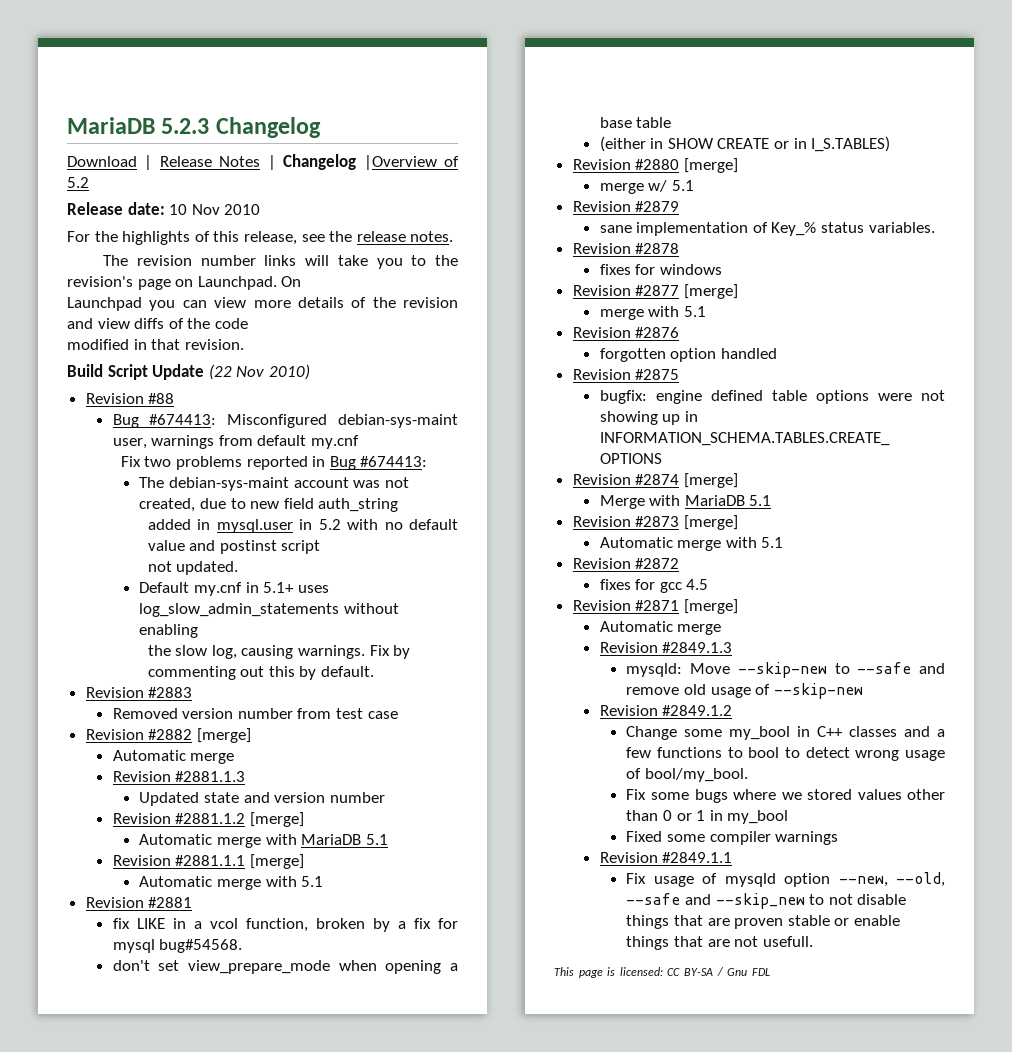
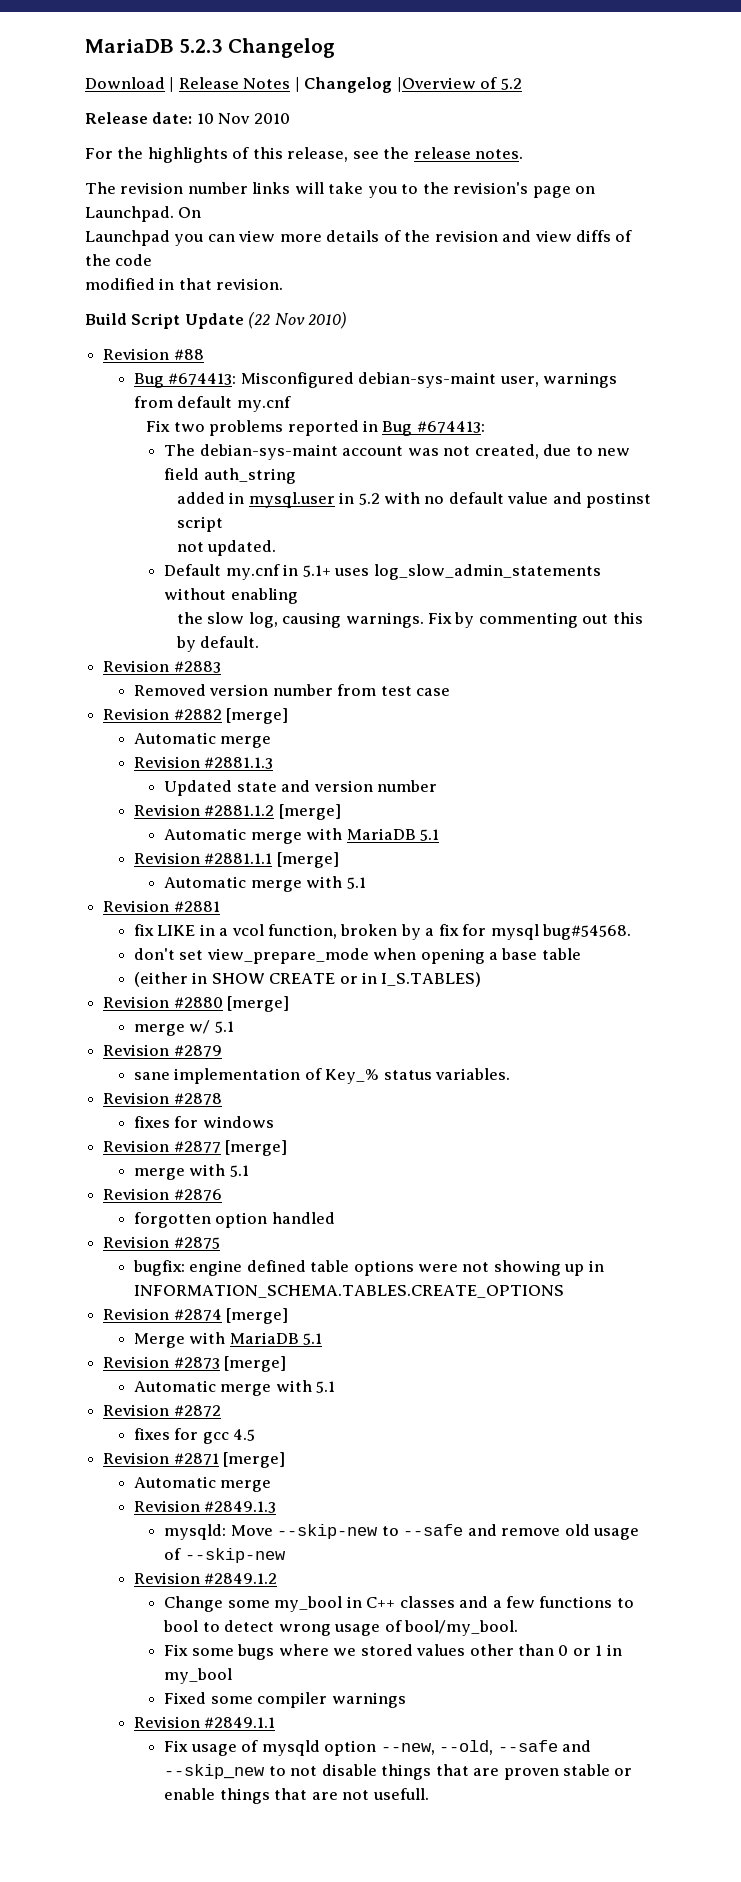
[554,967,770,978] // This page is licensed: CC BY-SA / Gnu FDL -> (429, 1794) none

